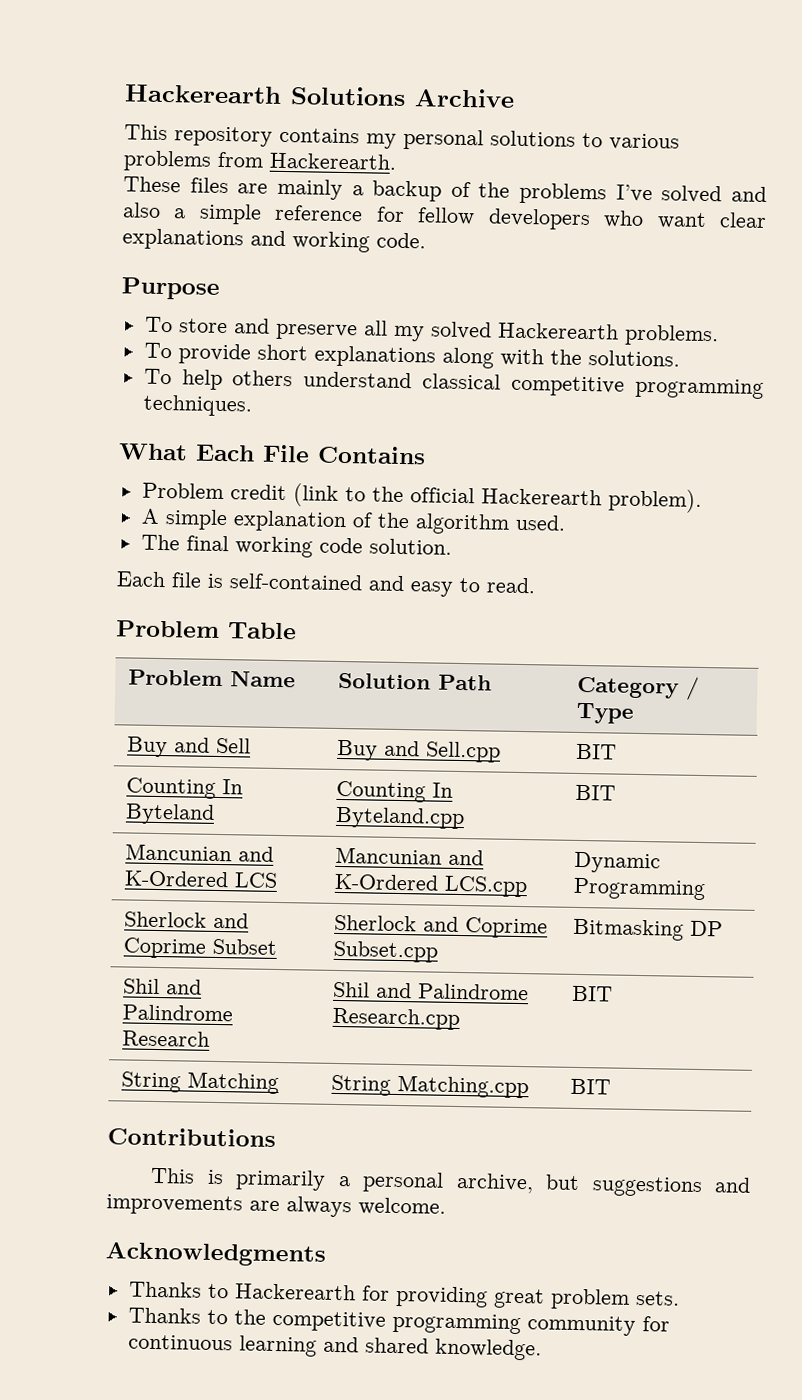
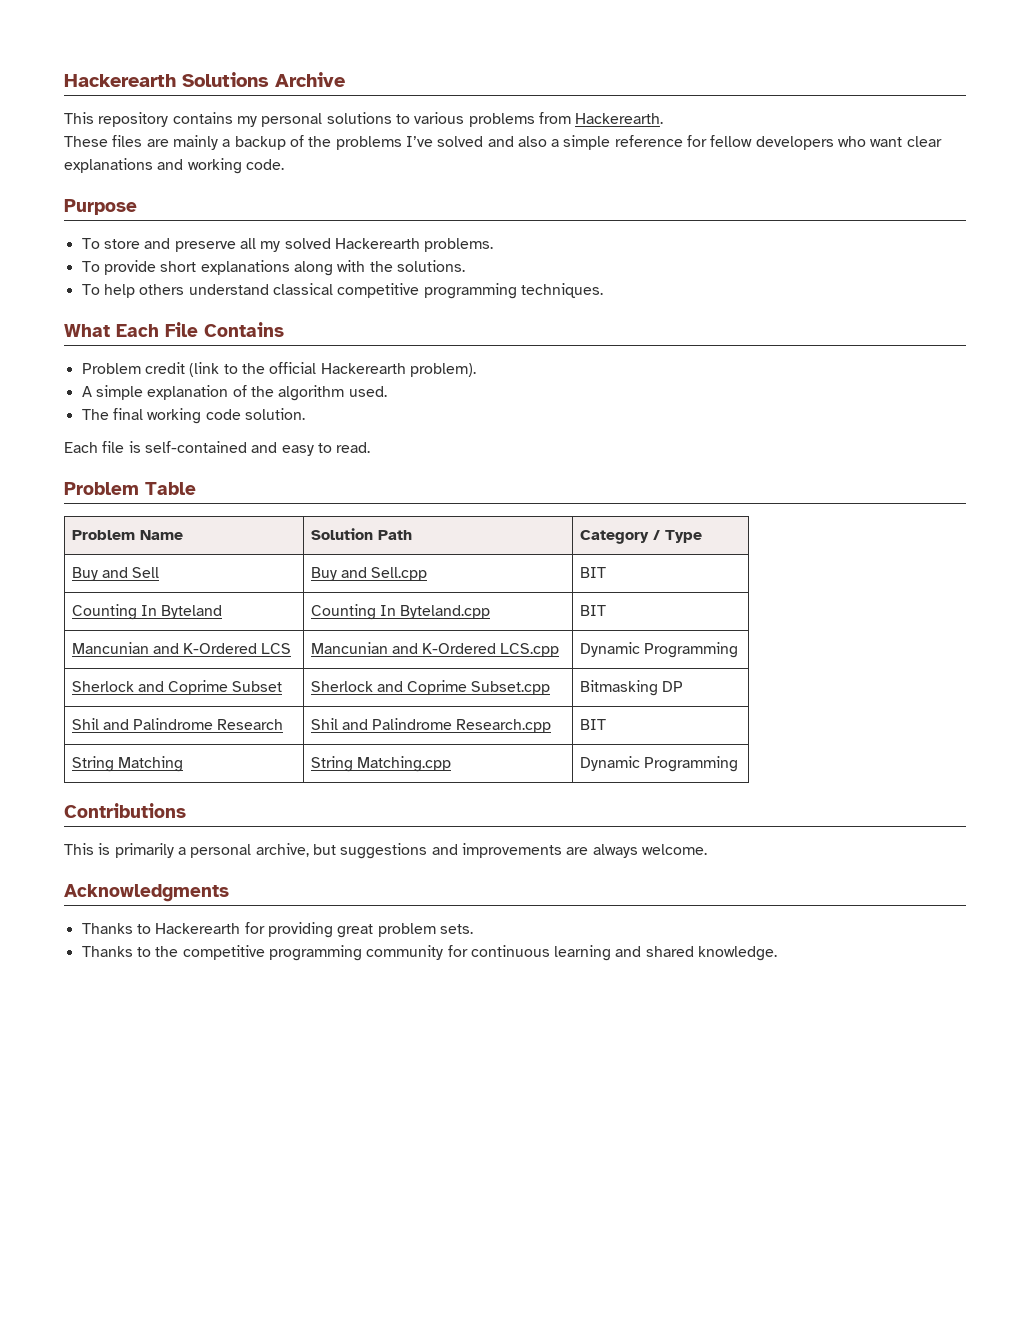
[570,1078,612,1095] BIT -> [579,756,738,772] Dynamic Programming

